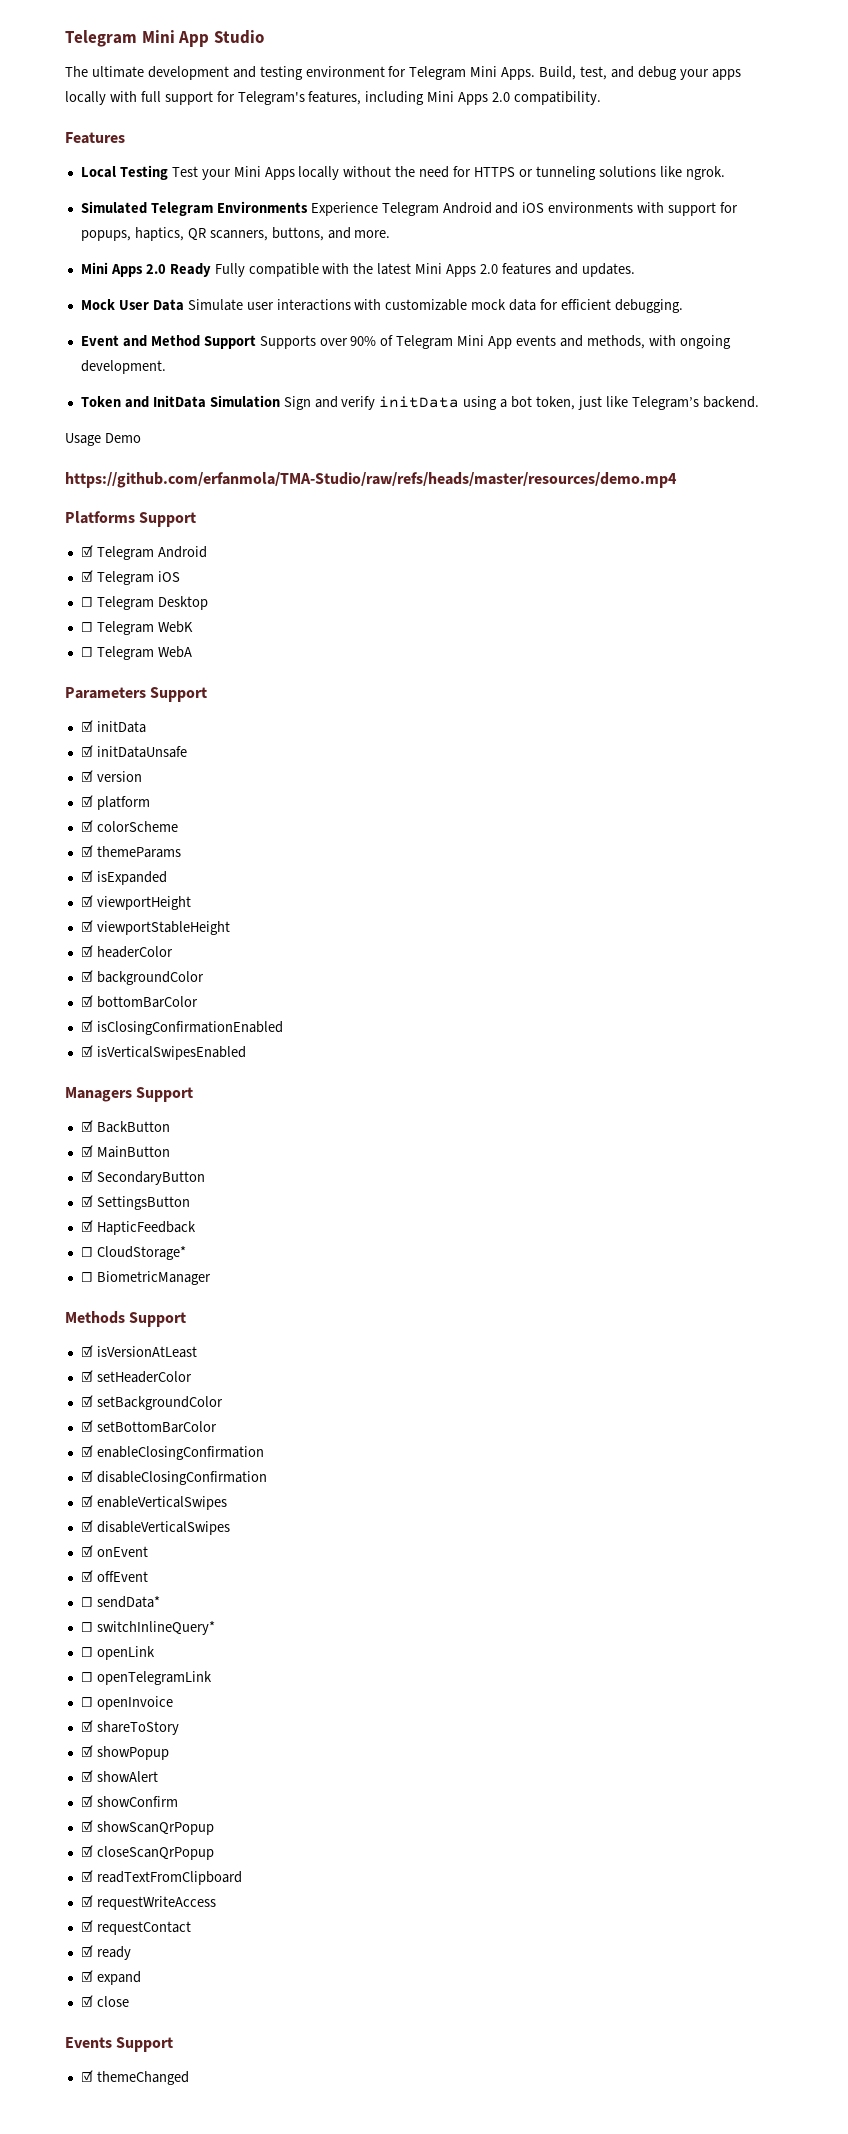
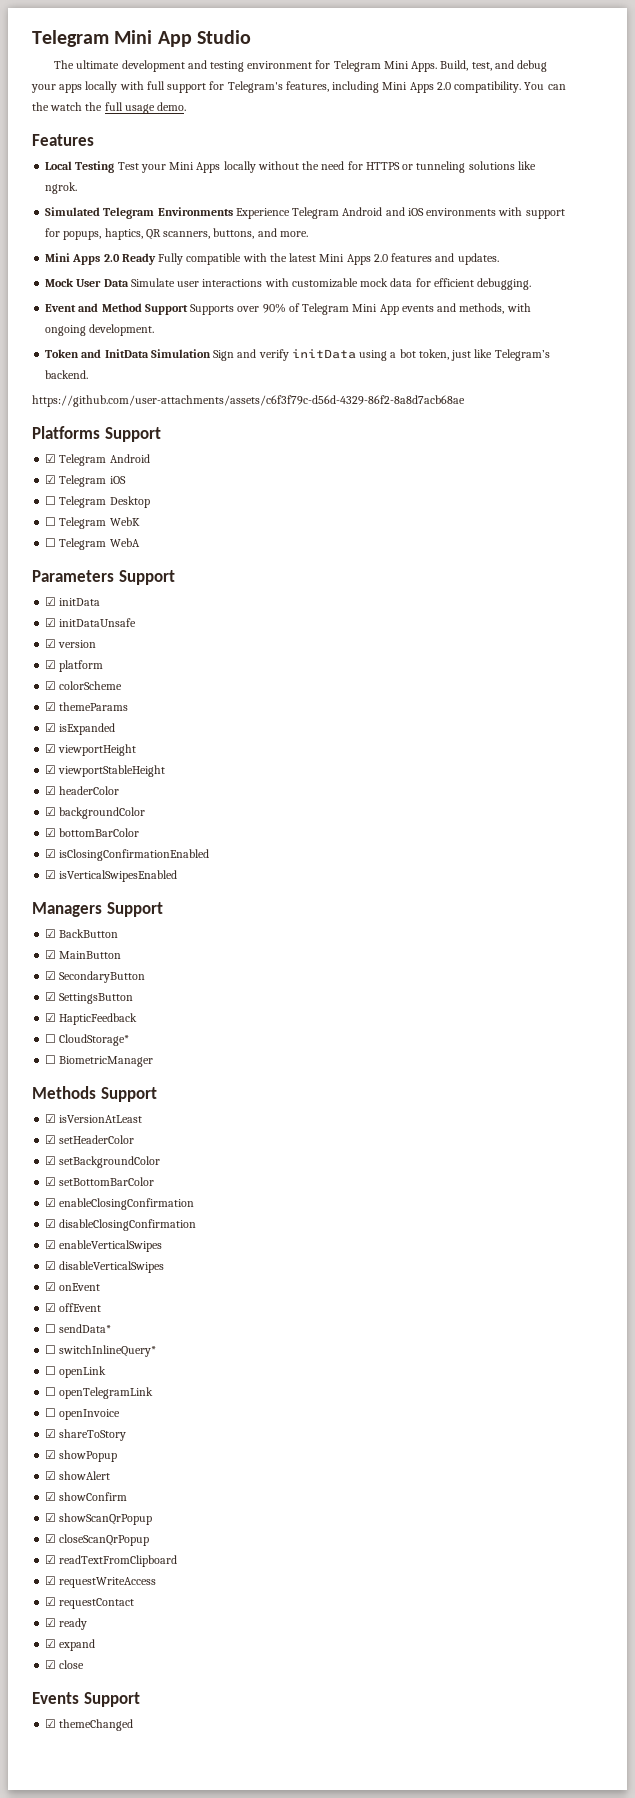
(602, 98) none -> [524,82,566,90] [32,102,187,114] You can the watch the full usage demo.
[65,433,141,446] [65,472,677,488] Usage Demo // https://github.com/erfanmola/TMA-Studio/raw/refs/heads/master/resources/demo.mp4 -> [32,395,465,407] https://github.com/user-attachments/assets/c6f3f79c-d56d-4329-86f2-8a8d7acb68ae

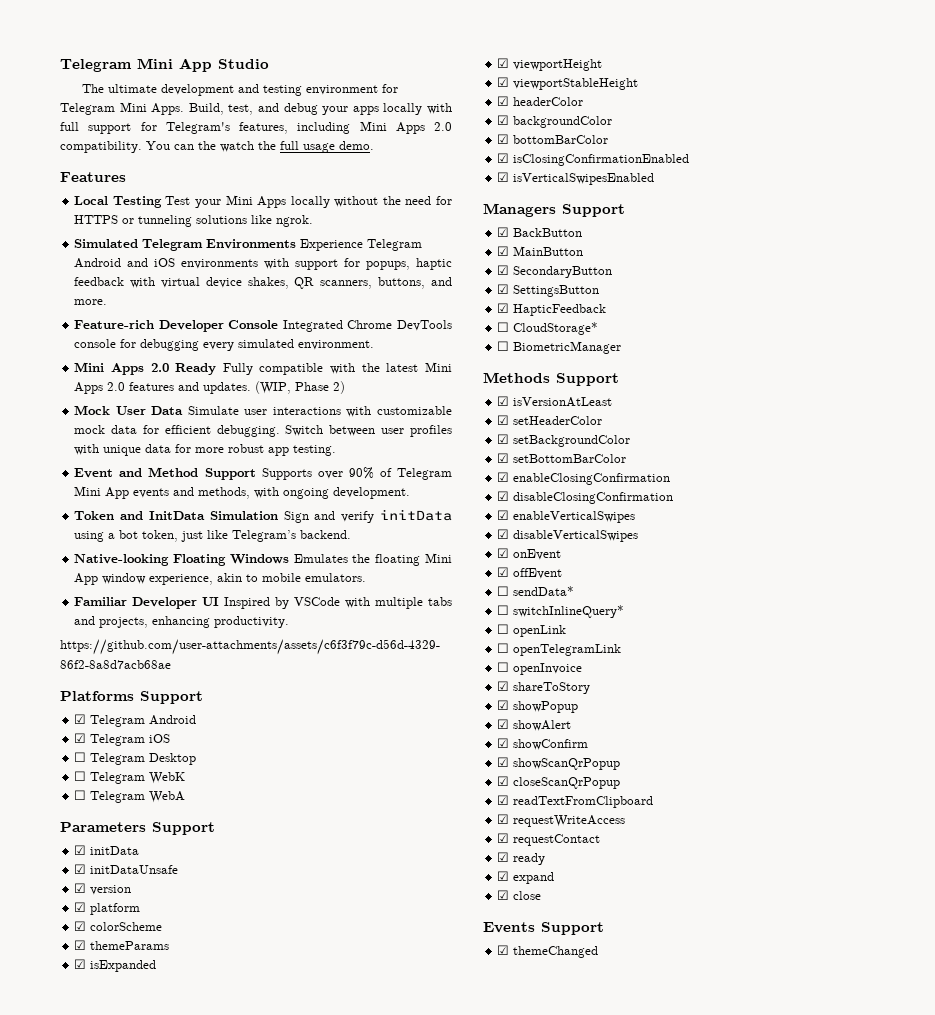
[104,228,143,240] haptics, -> [415,258,452,270] [74,277,289,289] haptic feedback with virtual device shakes,
(308, 234) none -> [74,320,452,332] [74,339,375,351] // Feature-rich Developer Console Integrated Chrome DevTools console for debugging every simulated environment.
(499, 259) none -> [255,381,346,394] (WIP, Phase 2)
(532, 284) none -> [285,425,452,437] [74,444,337,456] Switch between user profiles with unique data for more robust app testing.
(89, 374) none -> [74,553,452,566] [74,573,367,585] [74,597,452,609] [74,616,290,628] // Native-looking Floating Windows Emulates the floating Mini App window experience, akin to mobile emulators. // Familiar Developer UI Inspired by VSCode with multiple tabs and projects, enhancing productivity.

